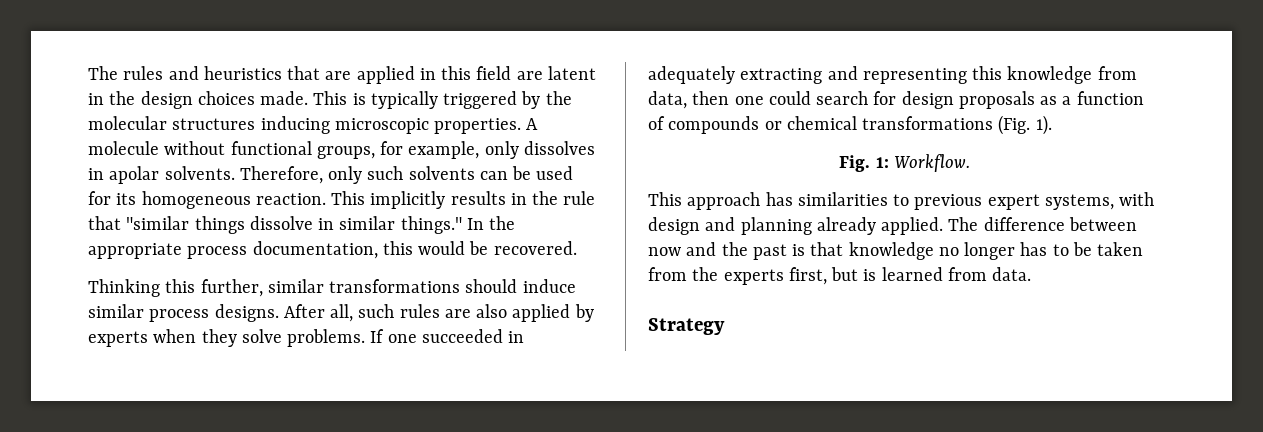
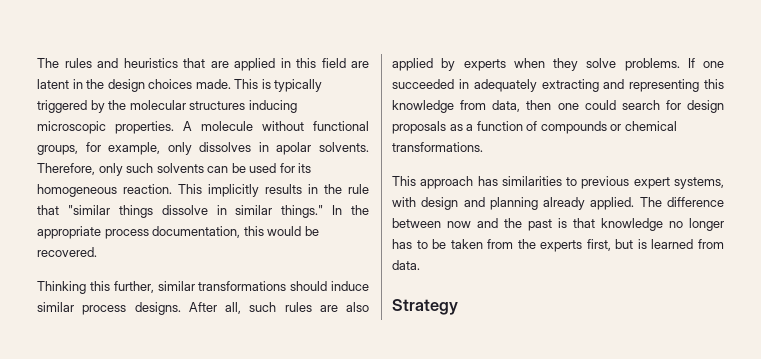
[862,115,1052,135] [839,154,970,172] transformations (Fig. 1). // Fig. 1: Workflow. -> [392,142,483,152] transformations.

